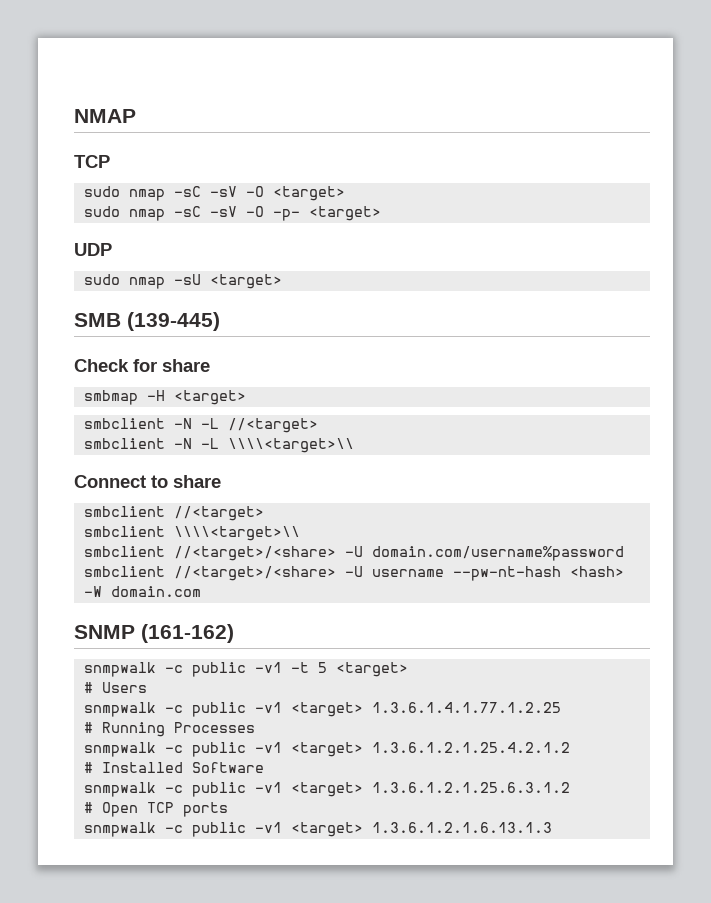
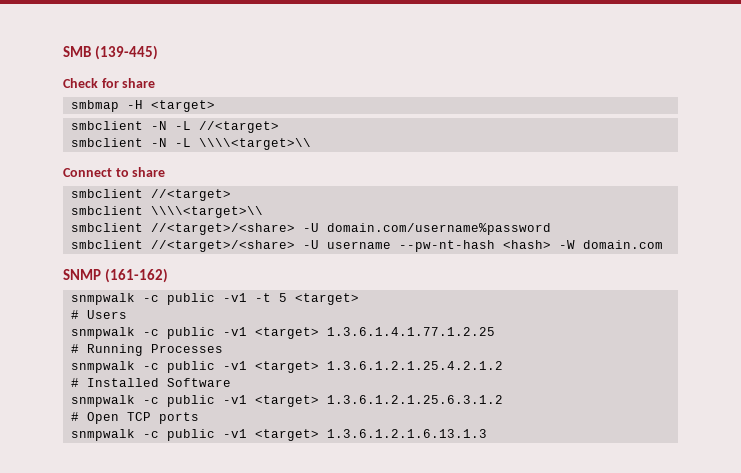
[74,109,136,123] [74,155,110,168] [83,186,345,201] [83,206,381,221] [74,243,112,256] [83,274,282,289] NMAP // TCP // sudo nmap -sC -sV -O <target> // sudo nmap -sC -sV -O -p- <target> // UDP // sudo nmap -sU <target> // -> (63, 51) none

